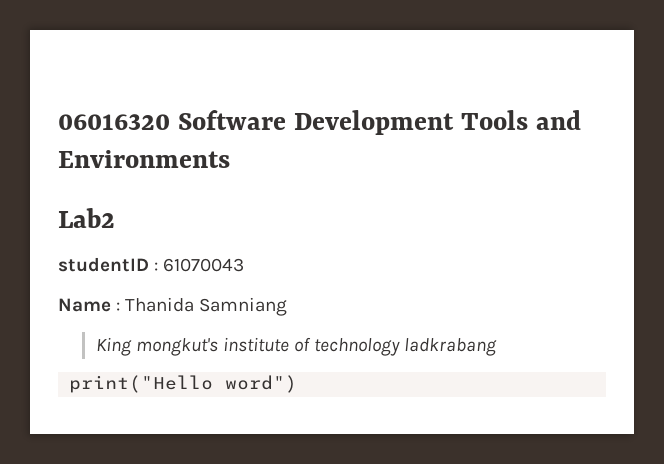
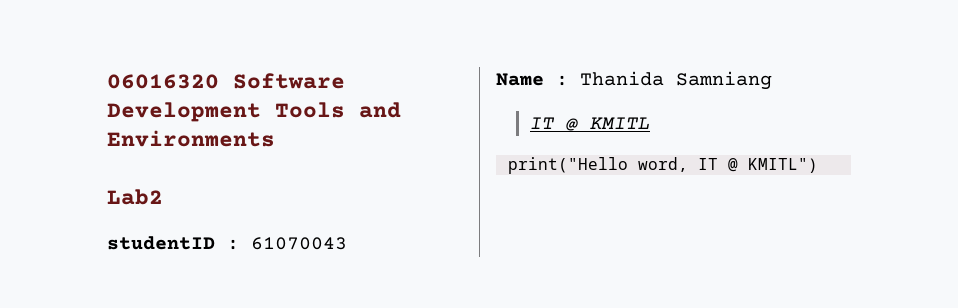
[95,337,498,356] [69,375,298,393] King mongkut's institute of technology ladkrabang // print("Hello word") -> [530,117,651,131] [508,157,818,174] IT @ KMITL // print("Hello word, IT @ KMITL")

